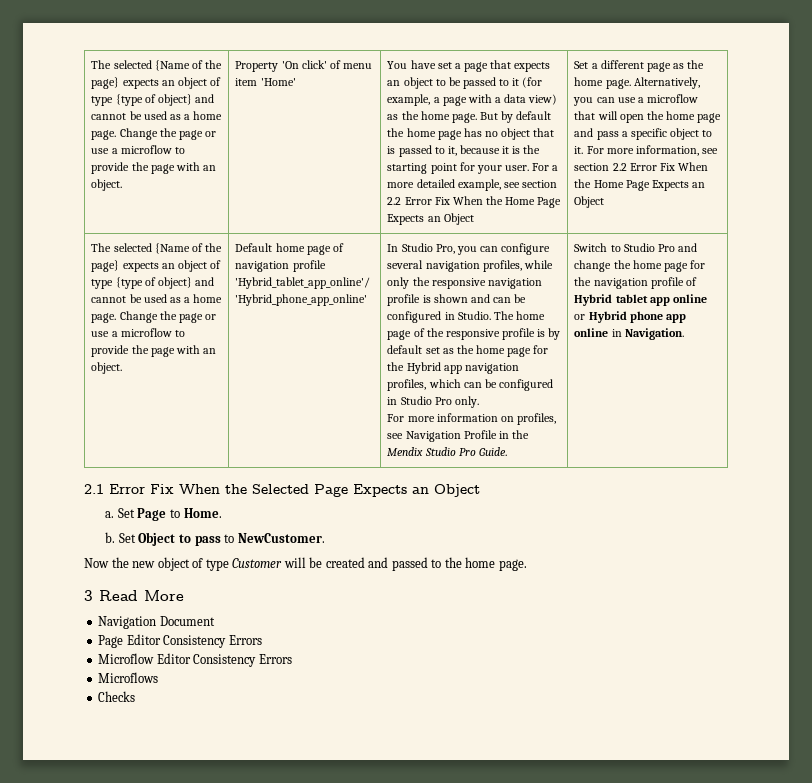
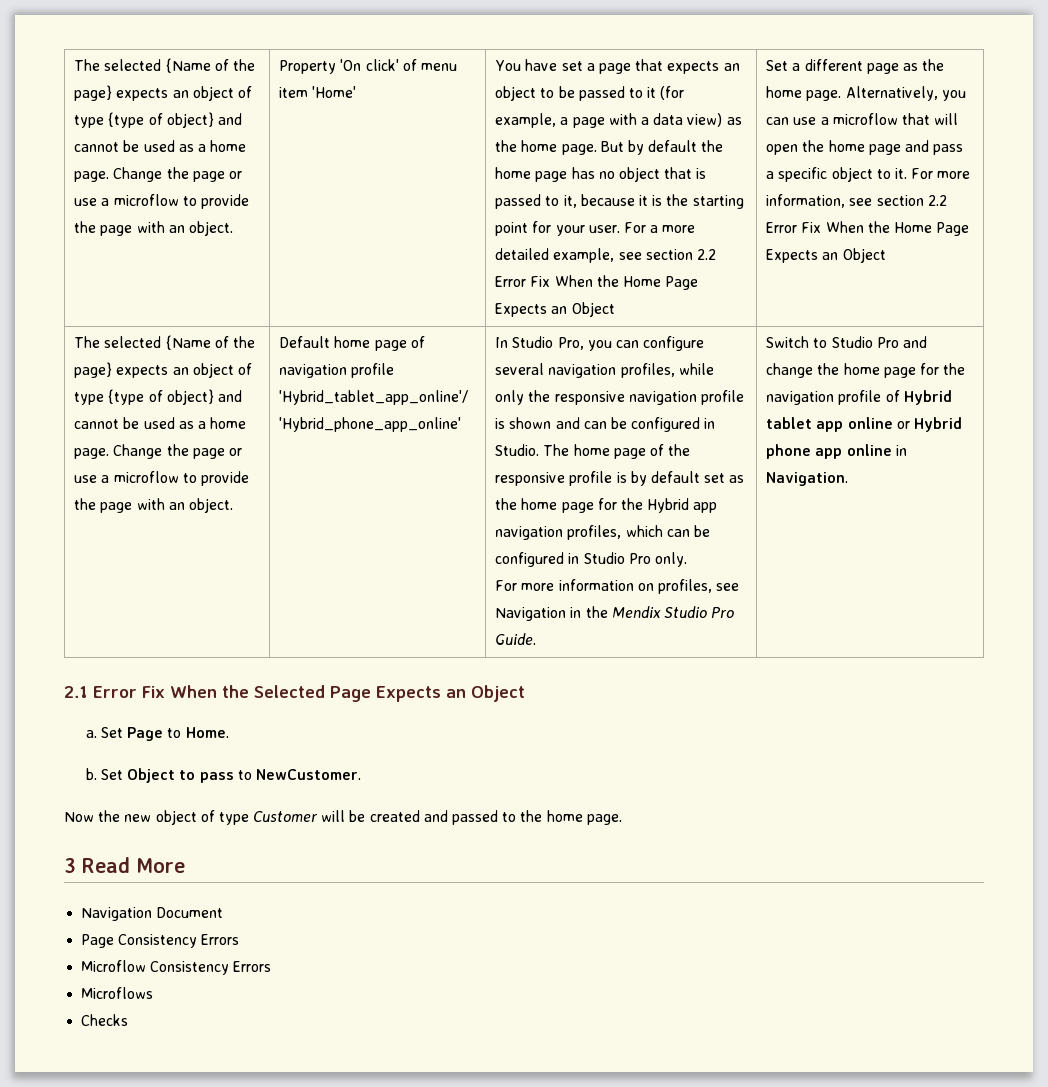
[463,430,497,439] Profile -> (567, 614) none
[126,634,161,645] Editor -> (115, 941) none
[156,653,191,664] Editor -> (147, 966) none

